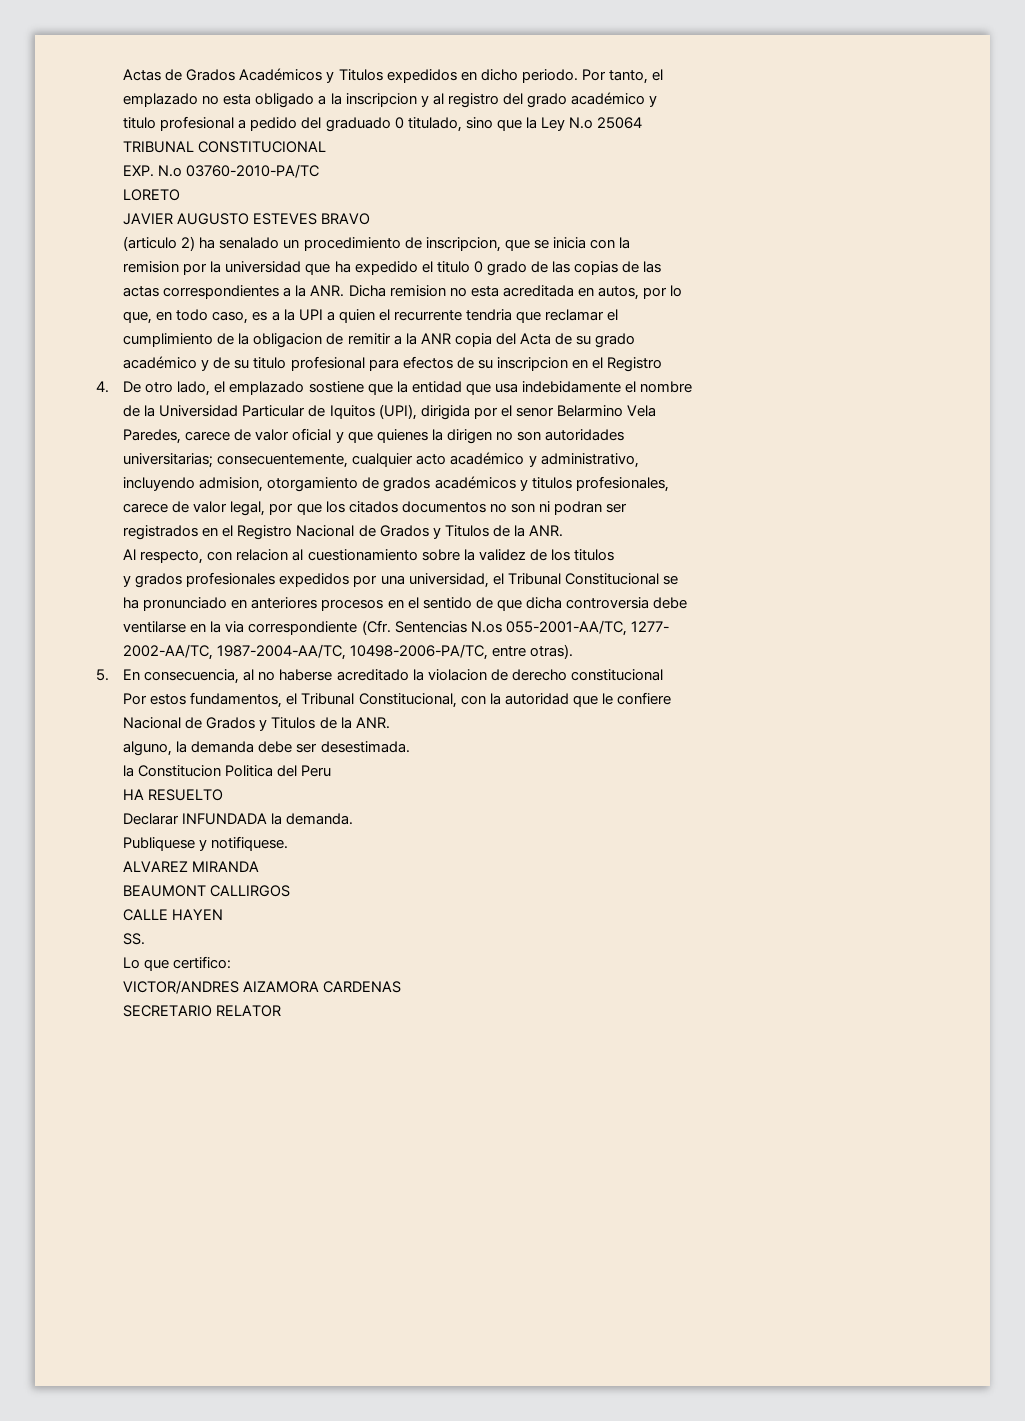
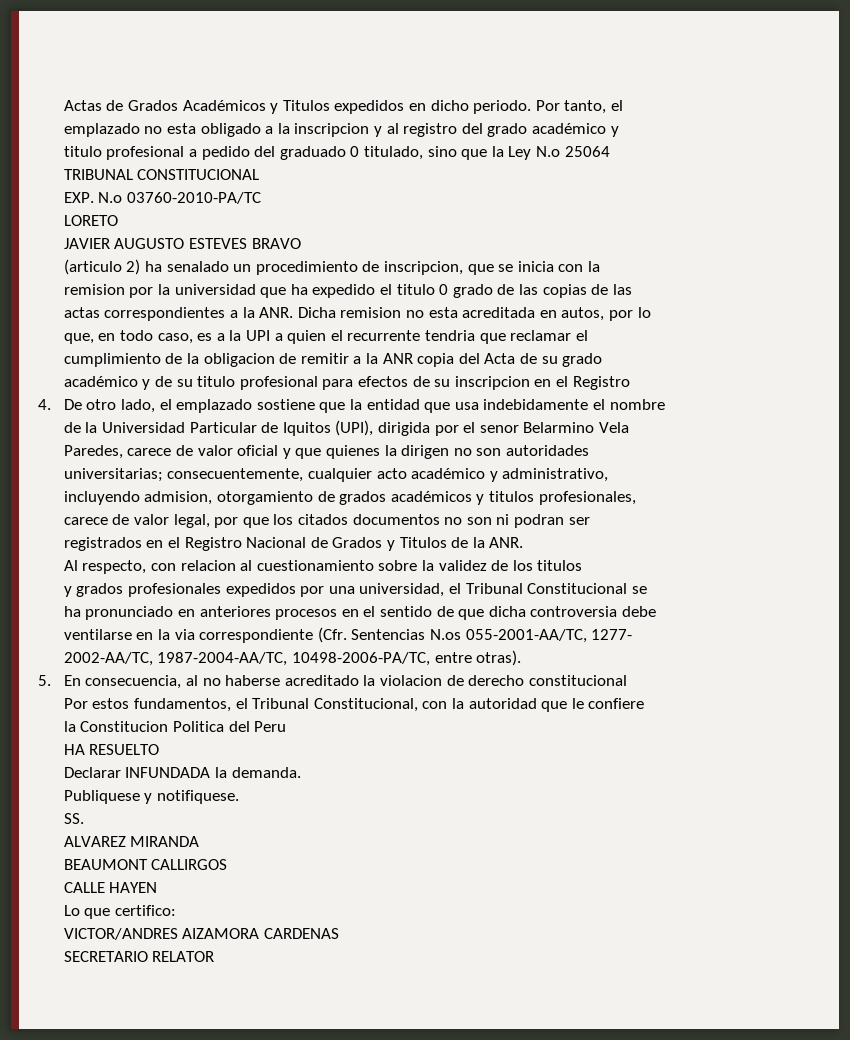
[123,717,390,731] [123,741,410,756] // Nacional de Grados y Titulos de la ANR. // alguno, la demanda debe ser desestimada. -> (645, 703) none
(289, 843) none -> [63,813,84,824] // SS.
[123,933,146,945] // SS. -> (158, 887) none

